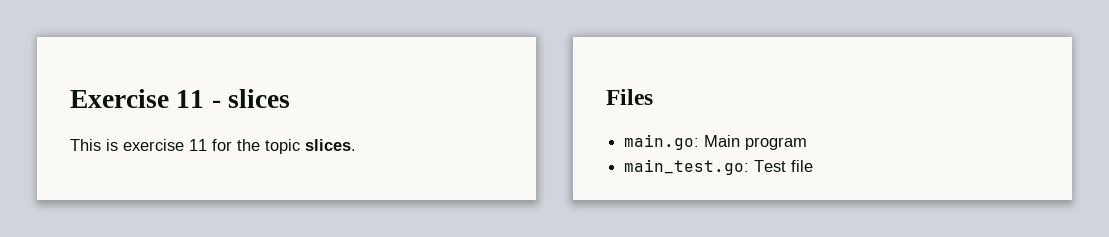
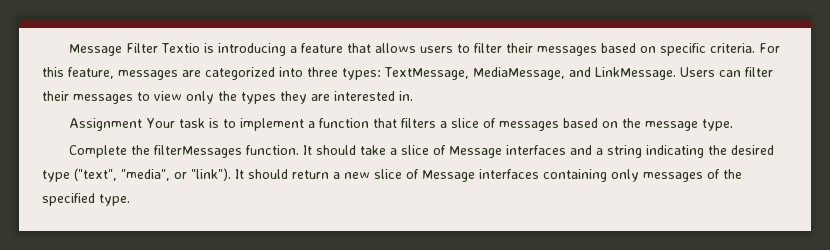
[70,89,291,108] [70,139,356,154] [606,89,653,105] [624,134,808,150] [624,159,814,175] Exercise 11 - slices // This is exercise 11 for the topic slices. // Files // main.go: Main program // main_test.go: Test file -> [69,43,781,56] [42,67,773,80] [42,91,413,104] [69,118,734,131] [69,145,775,158] [42,168,742,182] [42,193,130,206] Message Filter Textio is introducing a feature that allows users to filter their messages based on specific criteria. For this feature, messages are categorized into three types: TextMessage, MediaMessage, and LinkMessage. Users can filter their messages to view only the types they are interested in. // Assignment Your task is to implement a function that filters a slice of messages based on the message type. // Complete the filterMessages function. It should take a slice of Message interfaces and a string indicating the desired type ("text", "media", or "link"). It should return a new slice of Message interfaces containing only messages of the specified type.

